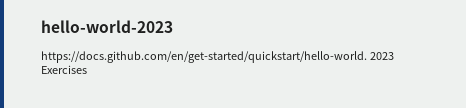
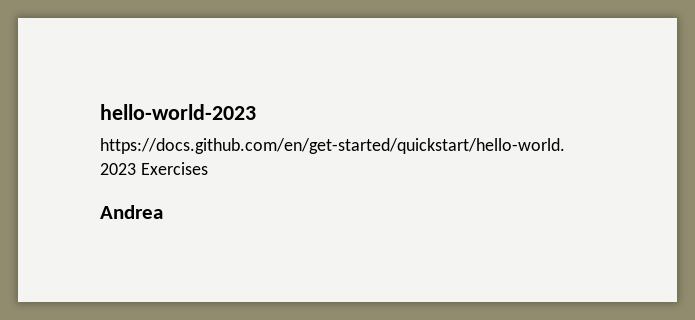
(87, 69) none -> [100,205,163,219] // Andrea

